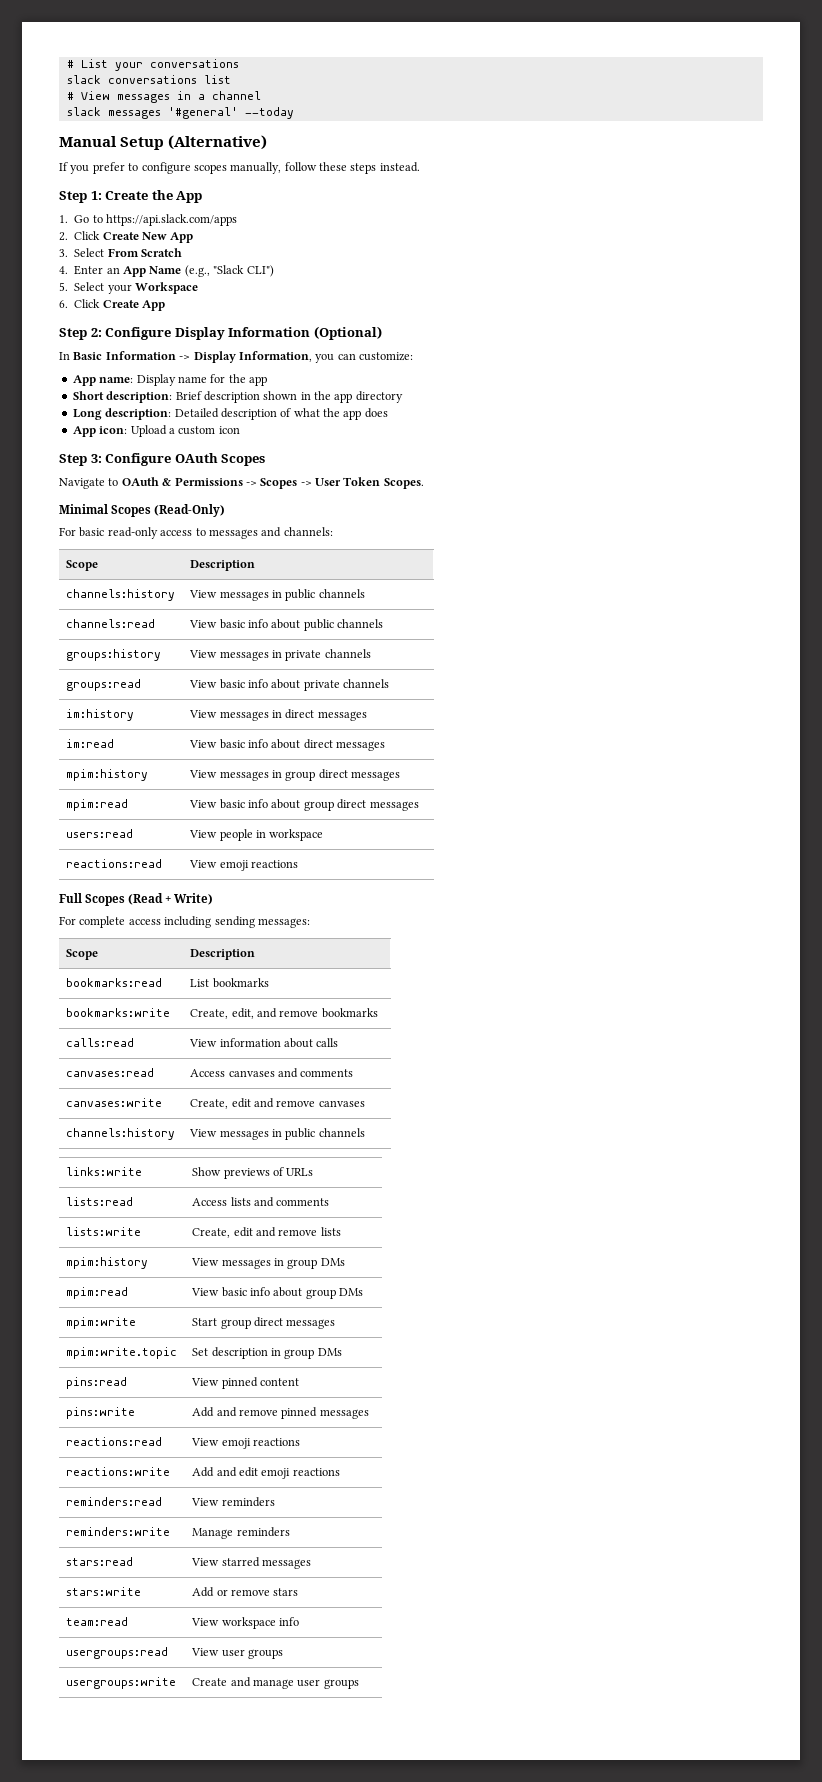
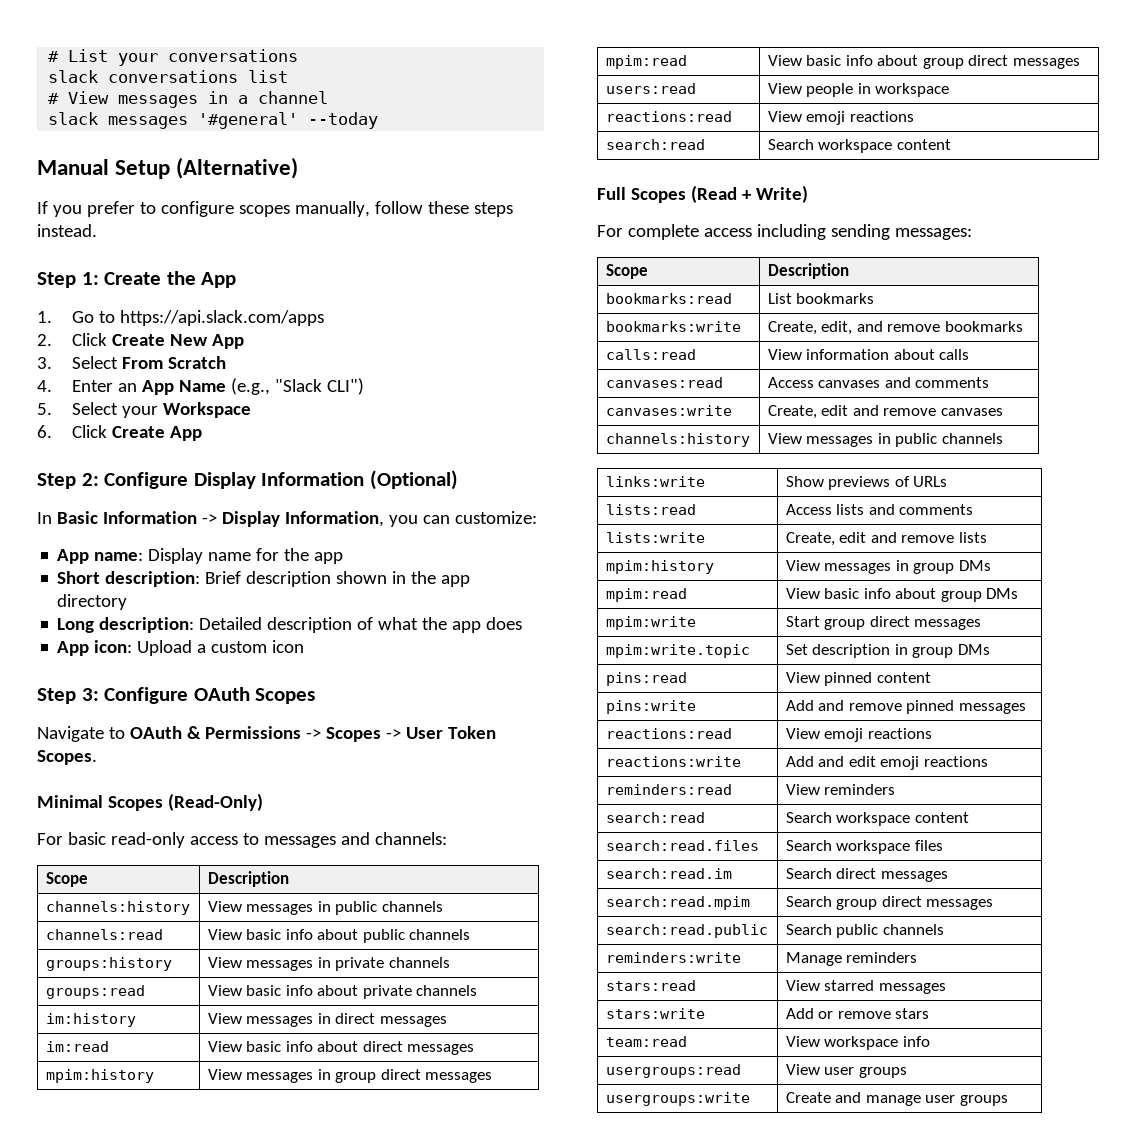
(299, 864) none -> [605,139,705,150] [767,139,951,153] // search:read | Search workspace content
(275, 1502) none -> [605,812,705,823] [785,812,969,826] [605,840,759,851] [785,840,943,854] [605,868,732,879] [785,868,948,882] [605,896,750,910] [785,896,994,910] [605,924,768,938] [785,924,944,938] // search:read | Search workspace content // search:read.files | Search workspace files // search:read.im | Search direct messages // search:read.mpim | Search group direct messages // search:read.public | Search public channels

